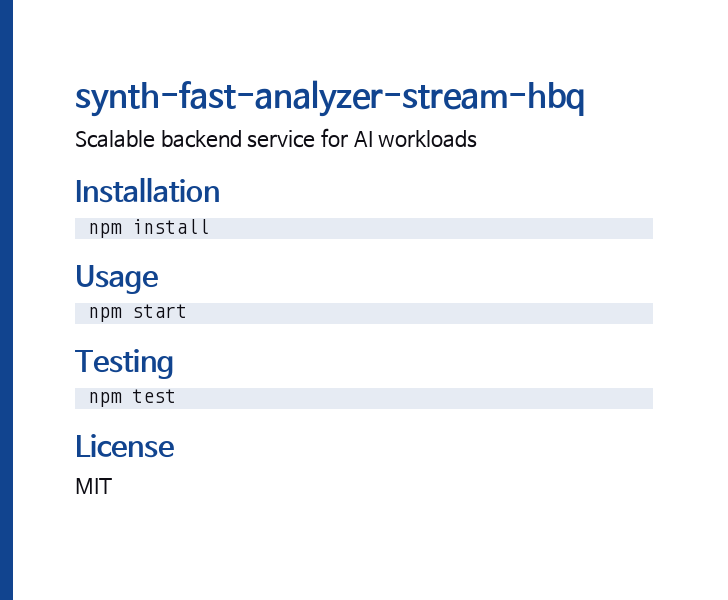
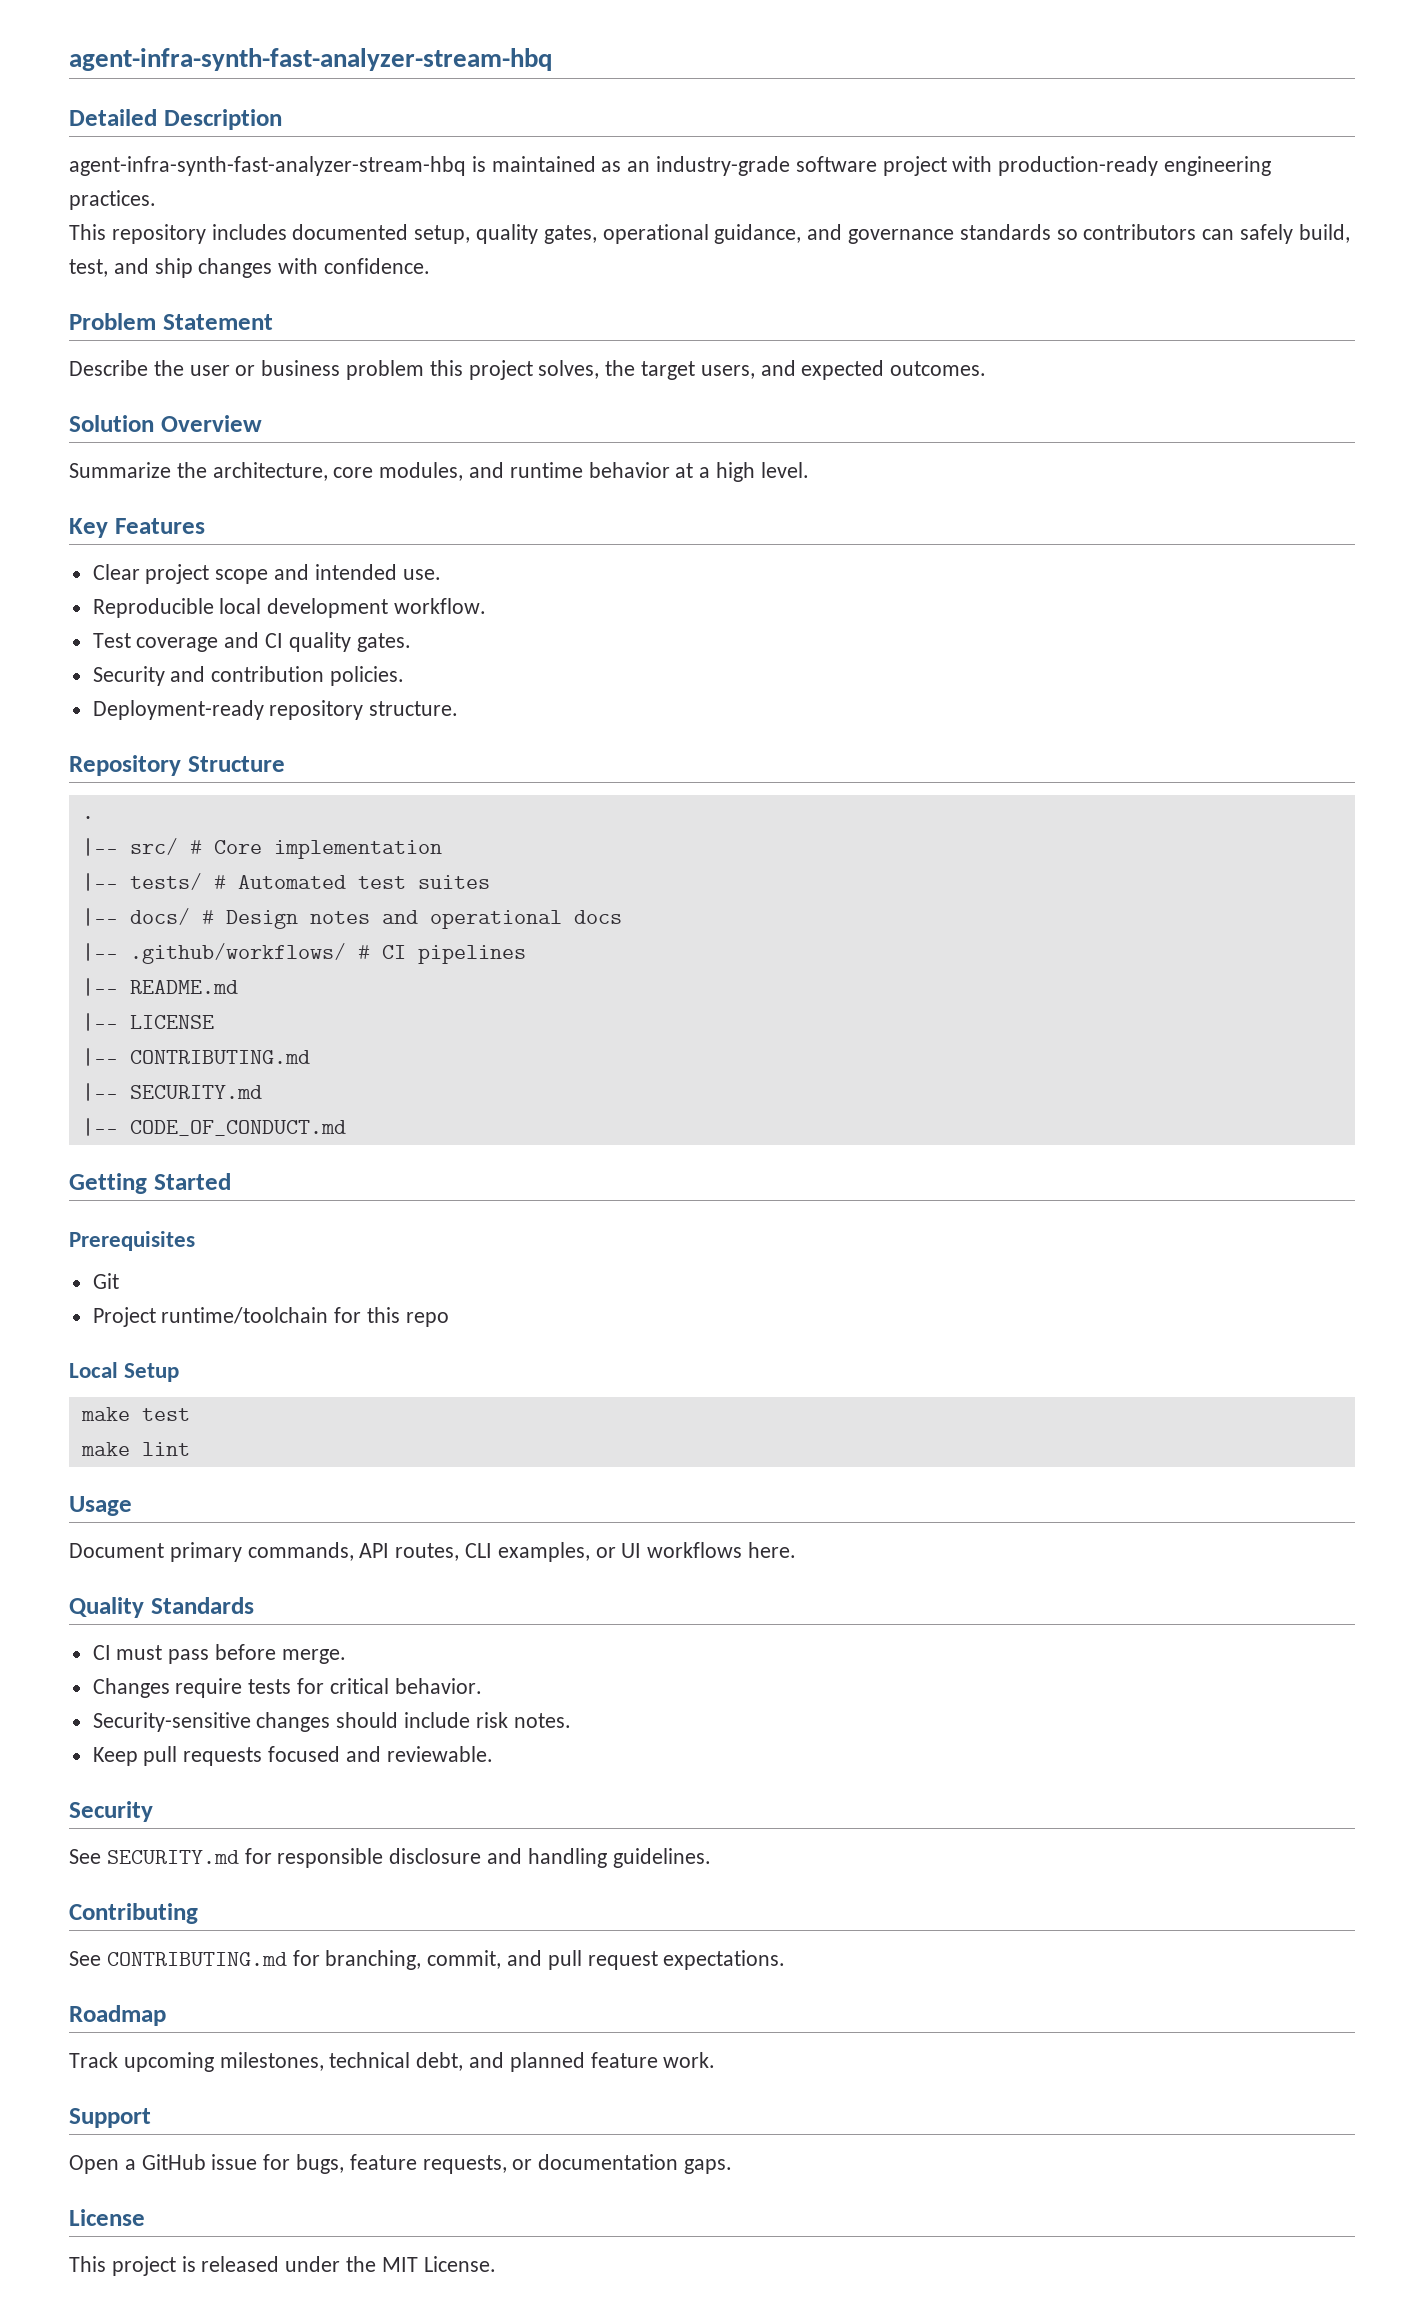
[75,80,585,117] [75,128,478,148] [75,177,220,203] [87,219,209,238] [75,265,158,294] [87,304,187,322] [75,349,174,379] [87,389,176,407] [75,434,174,458] [75,478,112,494] synth-fast-analyzer-stream-hbq // Scalable backend service for AI workloads // Installation // npm install // Usage // npm start // Testing // npm test // License // MIT -> [69,48,552,71] [69,109,282,130] [69,156,1272,176] [69,190,156,210] [69,224,1350,244] [69,258,431,278] [69,313,273,330] [69,360,987,380] [69,415,262,432] [69,462,809,482] [69,518,205,538] [92,564,441,584] [92,598,487,618] [92,632,411,652] [92,666,405,686] [92,700,459,720] [69,755,285,776] [81,816,94,819] [81,838,442,859] [81,873,490,891] [81,908,622,929] [81,943,526,964] [81,978,238,996] [81,1013,214,1031] [81,1048,310,1066] [81,1083,262,1101] [81,1118,346,1136] [69,1173,231,1194] [69,1231,195,1251] [92,1273,119,1289] [92,1307,449,1327] [69,1362,180,1382] [80,1407,190,1421] [80,1442,190,1456] [69,1496,132,1516] [69,1542,797,1562] [69,1597,254,1618] [92,1644,346,1664] [92,1678,482,1698] [92,1712,571,1732] [92,1746,493,1766] [69,1801,153,1822] [69,1848,711,1868] [69,1903,198,1924] [69,1950,786,1970] [69,2005,166,2026] [69,2052,716,2072] [69,2108,151,2128] [69,2154,733,2174] [69,2209,145,2226] [69,2256,496,2276] agent-infra-synth-fast-analyzer-stream-hbq // Detailed Description // agent-infra-synth-fast-analyzer-stream-hbq is maintained as an industry-grade software project with production-ready engineering practices. // This repository includes documented setup, quality gates, operational guidance, and governance standards so contributors can safely build, test, and ship changes with confidence. // Problem Statement // Describe the user or business problem this project solves, the target users, and expected outcomes. // Solution Overview // Summarize the architecture, core modules, and runtime behavior at a high level. // Key Features // Clear project scope and intended use. // Reproducible local development workflow. // Test coverage and CI quality gates. // Security and contribution policies. // Deployment-ready repository structure. // Repository Structure // . // |-- src/ # Core implementation // |-- tests/ # Automated test suites // |-- docs/ # Design notes and operational docs // |-- .github/workflows/ # CI pipelines // |-- README.md // |-- LICENSE // |-- CONTRIBUTING.md // |-- SECURITY.md // |-- CODE_OF_CONDUCT.md // Getting Started // Prerequisites // Git // Project runtime/toolchain for this repo // Local Setup // make test // make lint // Usage // Document primary commands, API routes, CLI examples, or UI workflows here. // Quality Standards // CI must pass before merge. // Changes require tests for critical behavior. // Security-sensitive changes should include risk notes. // Keep pull requests focused and reviewable. // Security // See SECURITY.md for responsible disclosure and handling guidelines. // Contributing // See CONTRIBUTING.md for branching, commit, and pull request expectations. // Roadmap // Track upcoming milestones, technical debt, and planned feature work. // Support // Open a GitHub issue for bugs, feature requests, or documentation gaps. // License // This project is released under the MIT License.

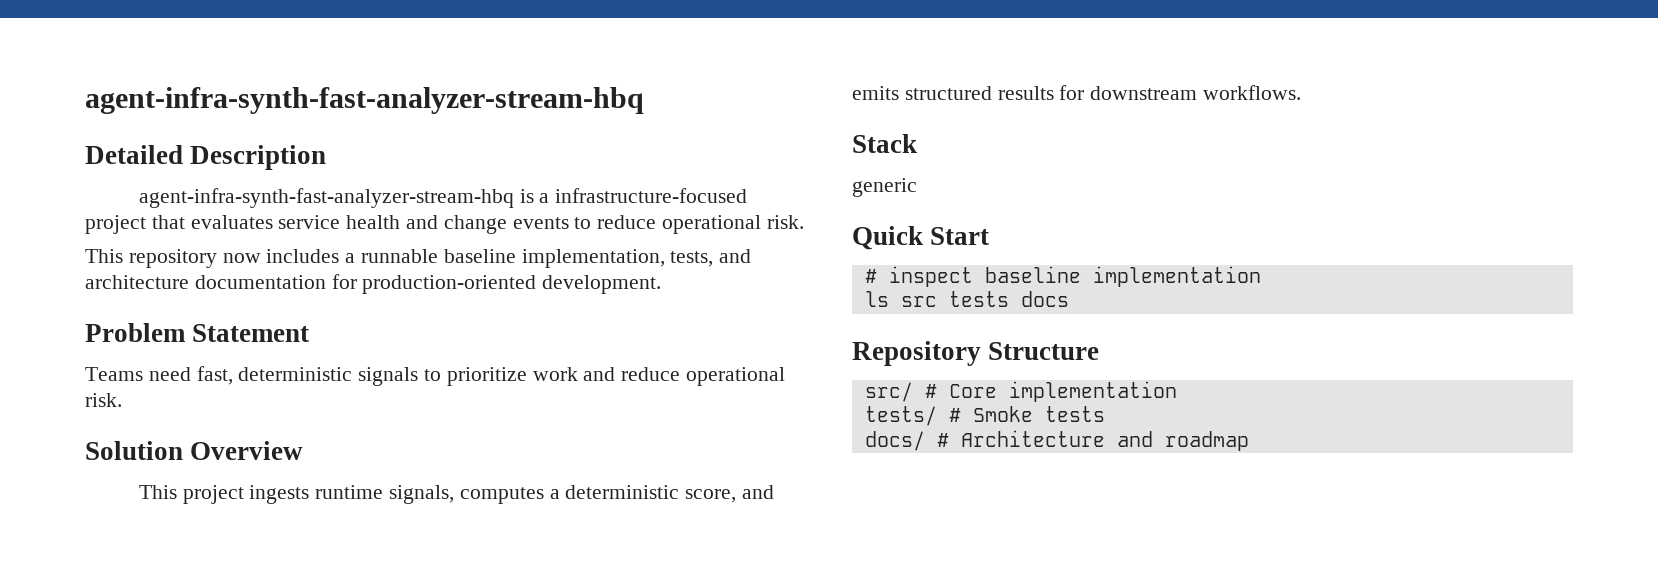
[491,156,1272,176] [69,190,156,210] [69,224,1350,244] [69,258,431,278] [69,313,273,330] [69,360,987,380] [69,415,262,432] [69,462,809,482] [69,518,205,538] [92,564,441,584] [92,598,487,618] [92,632,411,652] [92,666,405,686] [92,700,459,720] maintained as an industry-grade software project with production-ready engineering practices. // This repository includes documented setup, quality gates, operational guidance, and governance standards so contributors can safely build, test, and ship changes with confidence. // Problem Statement // Describe the user or business problem this project solves, the target users, and expected outcomes. // Solution Overview // Summarize the architecture, core modules, and runtime behavior at a high level. // Key Features // Clear project scope and intended use. // Reproducible local development workflow. // Test coverage and CI quality gates. // Security and contribution policies. // Deployment-ready repository structure. -> [539,188,748,203] [85,215,804,234] [85,249,752,268] [85,274,662,294] [85,323,310,342] [85,366,786,386] [85,393,122,407] [85,441,304,460] [138,485,775,504] [852,85,1302,100] [852,134,917,153] [852,178,917,197] [852,226,990,250] [864,266,1261,287] [864,291,1069,307] a infrastructure-focused project that evaluates service health and change events to reduce operational risk. // This repository now includes a runnable baseline implementation, tests, and architecture documentation for production-oriented development. // Problem Statement // Teams need fast, deterministic signals to prioritize work and reduce operational risk. // Solution Overview // This project ingests runtime signals, computes a deterministic score, and emits structured results for downstream workflows. // Stack // generic // Quick Start // # inspect baseline implementation // ls src tests docs
[81,816,94,819] [81,838,118,856] . // |-- -> (1100, 351) none
[81,873,118,891] |-- -> (1177, 391) none
[237,875,490,889] [81,908,622,929] [81,943,526,964] [81,978,238,996] [81,1013,214,1031] [81,1048,310,1066] [81,1083,262,1101] [81,1118,346,1136] [69,1173,231,1194] [69,1231,195,1251] [92,1273,119,1289] [92,1307,449,1327] [69,1362,180,1382] [80,1407,190,1421] [80,1442,190,1456] [69,1496,132,1516] [69,1542,797,1562] [69,1597,254,1618] [92,1644,346,1664] [92,1678,482,1698] [92,1712,571,1732] [92,1746,493,1766] [69,1801,153,1822] [69,1848,711,1868] [69,1903,198,1924] [69,1950,786,1970] [69,2005,166,2026] [69,2052,716,2072] [69,2108,151,2128] [69,2154,733,2174] [69,2209,145,2226] [69,2256,496,2276] Automated test suites // |-- docs/ # Design notes and operational docs // |-- .github/workflows/ # CI pipelines // |-- README.md // |-- LICENSE // |-- CONTRIBUTING.md // |-- SECURITY.md // |-- CODE_OF_CONDUCT.md // Getting Started // Prerequisites // Git // Project runtime/toolchain for this repo // Local Setup // make test // make lint // Usage // Document primary commands, API routes, CLI examples, or UI workflows here. // Quality Standards // CI must pass before merge. // Changes require tests for critical behavior. // Security-sensitive changes should include risk notes. // Keep pull requests focused and reviewable. // Security // See SECURITY.md for responsible disclosure and handling guidelines. // Contributing // See CONTRIBUTING.md for branching, commit, and pull request expectations. // Roadmap // Track upcoming milestones, technical debt, and planned feature work. // Support // Open a GitHub issue for bugs, feature requests, or documentation gaps. // License // This project is released under the MIT License. -> [972,406,1105,422] [864,430,1249,451] Smoke tests // docs/ # Architecture and roadmap

